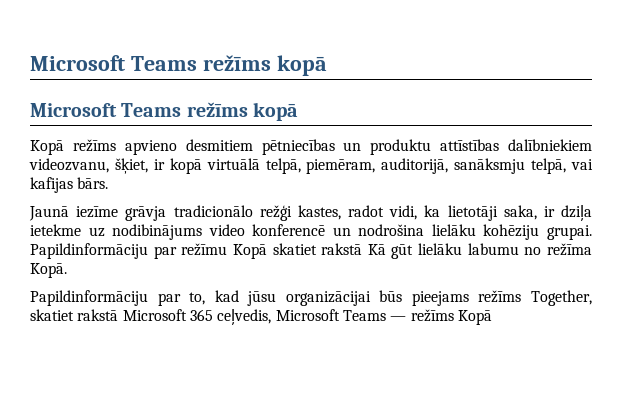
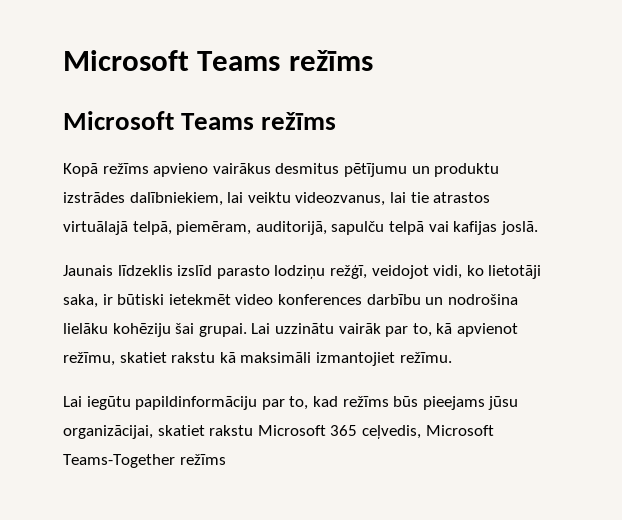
[30,55,327,76] [30,102,299,121] Microsoft Teams režīms kopā // Microsoft Teams režīms kopā -> [63,50,373,71] [63,111,337,130] Microsoft Teams režīms // Microsoft Teams režīms
[185,139,592,155] [29,158,594,174] [30,177,109,193] [29,205,592,221] [30,224,592,240] [30,243,592,259] [30,263,67,278] [30,290,592,306] [30,309,492,325] desmitiem pētniecības un produktu attīstības dalībniekiem videozvanu, šķiet, ir kopā virtuālā telpā, piemēram, auditorijā, sanāksmju telpā, vai kafijas bārs. // Jaunā iezīme grāvja tradicionālo režģi kastes, radot vidi, ka lietotāji saka, ir dziļa ietekme uz nodibinājums video konferencē un nodrošina lielāku kohēziju grupai. Papildinformāciju par režīmu Kopā skatiet rakstā Kā gūt lielāku labumu no režīma Kopā. // Papildinformāciju par to, kad jūsu organizācijai būs pieejams režīms Together, skatiet rakstā Microsoft 365 ceļvedis, Microsoft Teams — režīms Kopā -> [212,163,500,177] [63,192,491,206] [63,221,538,235] [63,265,542,279] [63,294,518,308] [63,323,518,337] [63,352,452,366] [63,396,519,410] [63,425,494,439] [63,454,226,468] vairākus desmitus pētījumu un produktu izstrādes dalībniekiem, lai veiktu videozvanus, lai tie atrastos virtuālajā telpā, piemēram, auditorijā, sapulču telpā vai kafijas joslā. // Jaunais līdzeklis izslīd parasto lodziņu režģī, veidojot vidi, ko lietotāji saka, ir būtiski ietekmēt video konferences darbību un nodrošina lielāku kohēziju šai grupai. Lai uzzinātu vairāk par to, kā apvienot režīmu, skatiet rakstu kā maksimāli izmantojiet režīmu. // Lai iegūtu papildinformāciju par to, kad režīms būs pieejams jūsu organizācijai, skatiet rakstu Microsoft 365 ceļvedis, Microsoft Teams-Together režīms

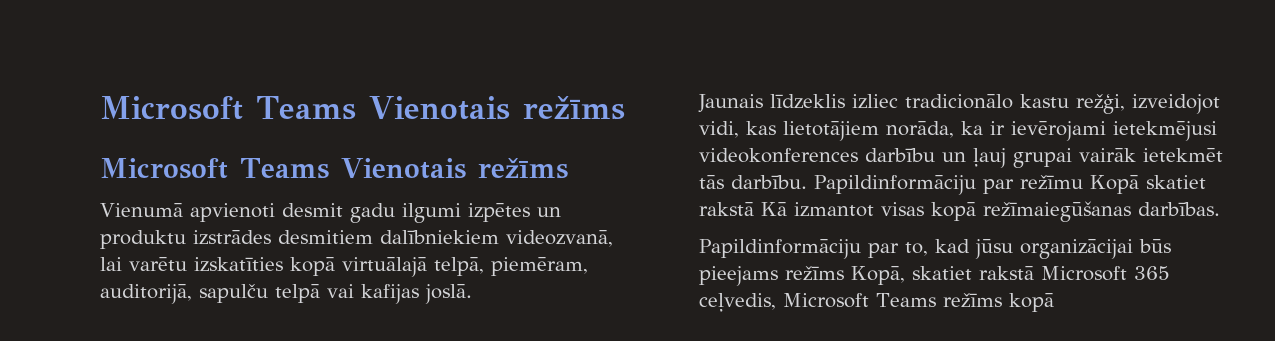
[63,50,281,71] Microsoft Teams -> [100,96,510,120] Microsoft Teams Vienotais
[261,112,337,130] [63,163,500,177] [63,192,491,206] režīms // Kopā režīms apvieno vairākus desmitus pētījumu un produktu izstrādes dalībniekiem, lai veiktu videozvanus, lai tie atrastos -> [340,158,568,179] [100,203,561,223] [100,230,613,249] [100,257,335,276] Vienotais režīms // Vienumā apvienoti desmit gadu ilgumi izpētes un produktu izstrādes desmitiem dalībniekiem videozvanā, lai varētu izskatīties kopā
[177,265,542,279] [63,294,518,308] [63,323,518,337] [63,352,452,366] [63,396,519,410] [63,425,254,439] izslīd parasto lodziņu režģī, veidojot vidi, ko lietotāji saka, ir būtiski ietekmēt video konferences darbību un nodrošina lielāku kohēziju šai grupai. Lai uzzinātu vairāk par to, kā apvienot režīmu, skatiet rakstu kā maksimāli izmantojiet režīmu. // Lai iegūtu papildinformāciju par to, kad režīms būs pieejams jūsu organizācijai, skatiet rakstu -> [852,94,1220,114] [699,121,1217,141] [699,148,1223,168] [699,175,1206,195] [699,201,1220,222] [699,239,1171,259] [699,266,1034,286] izliec tradicionālo kastu režģi, izveidojot vidi, kas lietotājiem norāda, ka ir ievērojami ietekmējusi videokonferences darbību un ļauj grupai vairāk ietekmēt tās darbību. Papildinformāciju par režīmu Kopā skatiet rakstā Kā izmantot visas kopā režīmaiegūšanas darbības. // Papildinformāciju par to, kad jūsu organizācijai būs pieejams režīms Kopā, skatiet rakstā
[63,454,226,468] Teams-Together režīms -> [876,293,1054,312] Teams režīms kopā

